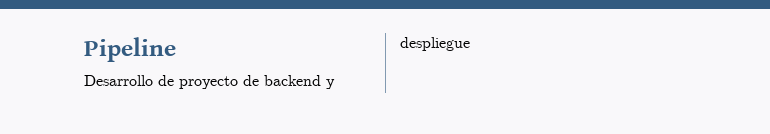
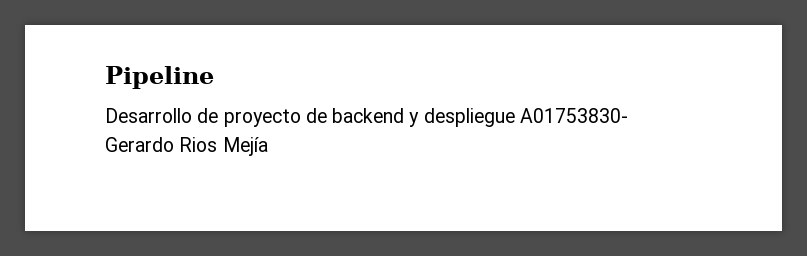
(470, 44) none -> [519,108,628,123] [105,137,268,156] A01753830- Gerardo Rios Mejía

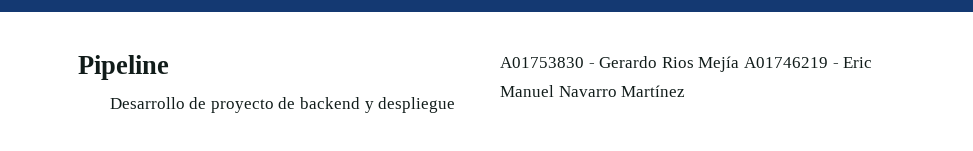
[519,108,628,123] A01753830- -> [500,57,595,68] A01753830 -
(268, 146) none -> [743,57,873,68] [500,85,686,97] A01746219 - Eric Manuel Navarro Martínez

